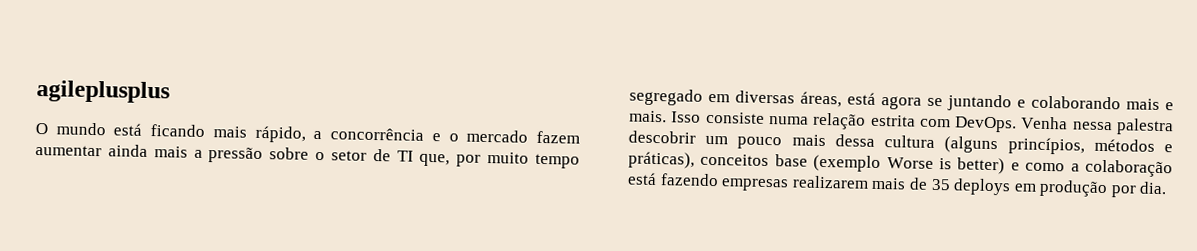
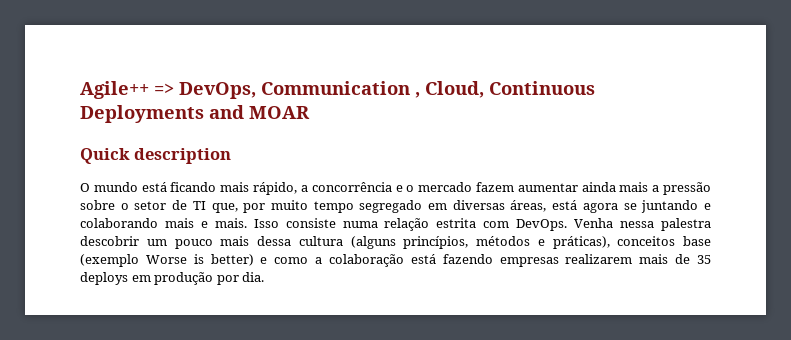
[36,79,170,104] agileplusplus -> [80,81,595,99] [80,105,310,123] [80,148,232,164] Agile++ => DevOps, Communication , Cloud, Continuous Deployments and MOAR // Quick description

